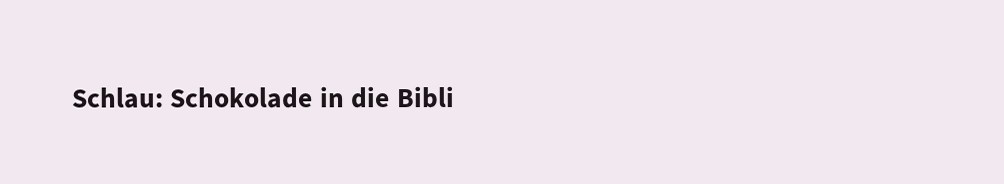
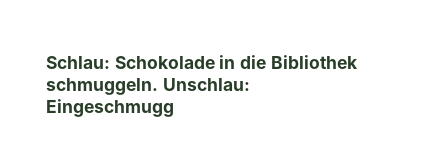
[395,86,455,109] Bibli -> [270,55,358,69] [46,78,250,95] [46,99,174,117] Bibliothek schmuggeln. Unschlau: Eingeschmugg

